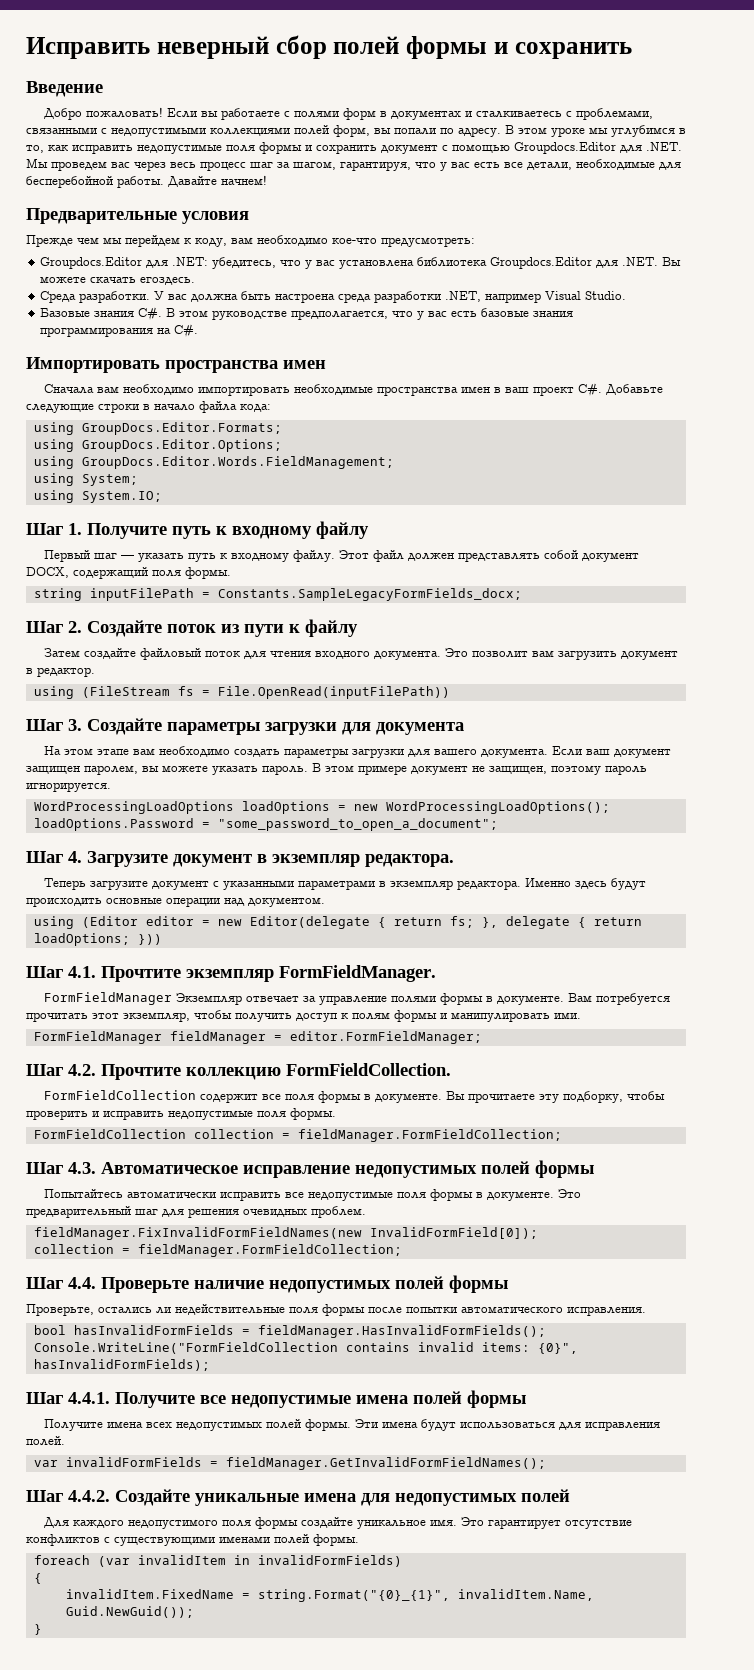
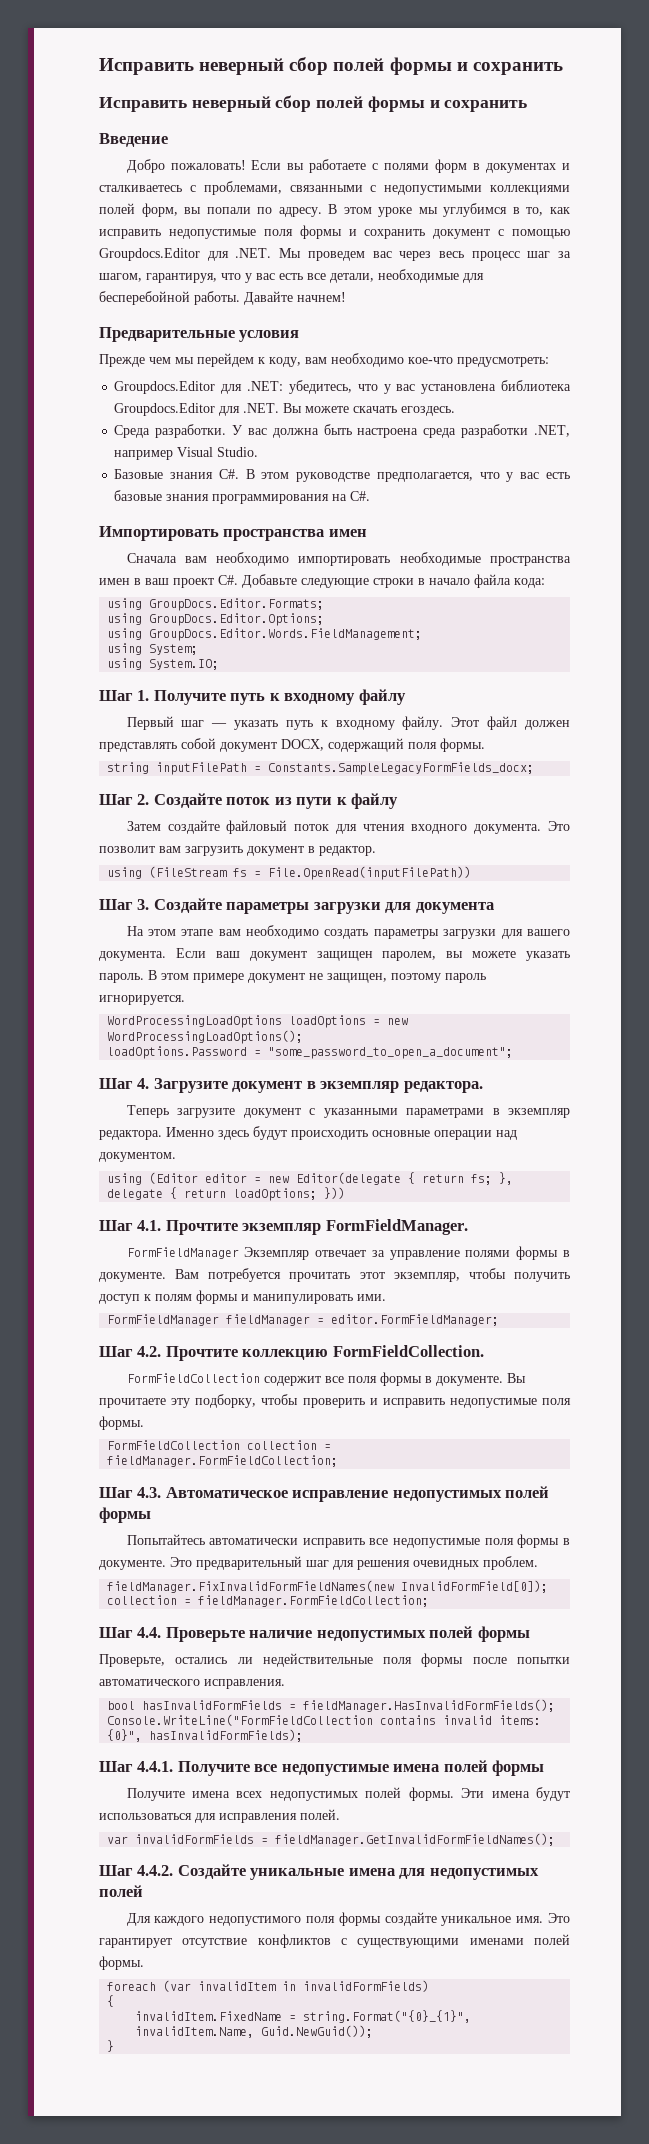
[26,35,632,59] Исправить неверный сбор полей формы и сохранить -> [99,57,563,75] [99,95,528,112] Исправить неверный сбор полей формы и сохранить // Исправить неверный сбор полей формы и сохранить

